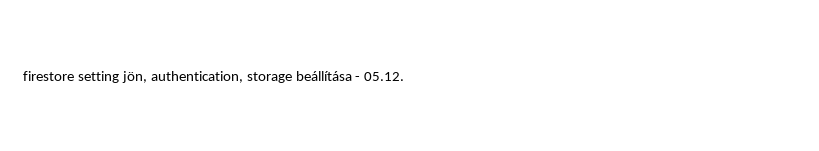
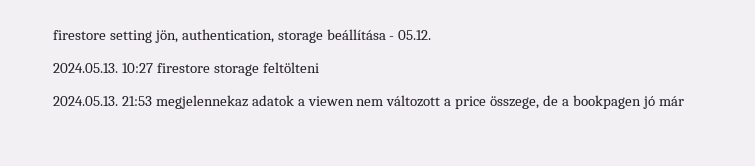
(405, 76) none -> [53,62,319,76] [53,95,684,109] // 2024.05.13. 10:27 firestore storage feltölteni // 2024.05.13. 21:53 megjelennekaz adatok a viewen nem változott a price összege, de a bookpagen jó már

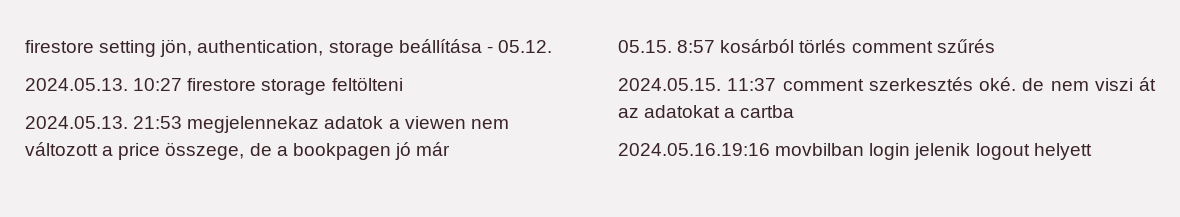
(684, 101) none -> [618,39,995,53] [618,77,1156,91] [618,105,795,118] [618,143,1092,160] // 05.15. 8:57 kosárból törlés comment szűrés // 2024.05.15. 11:37 comment szerkesztés oké. de nem viszi át az adatokat a cartba // 2024.05.16.19:16 movbilban login jelenik logout helyett

